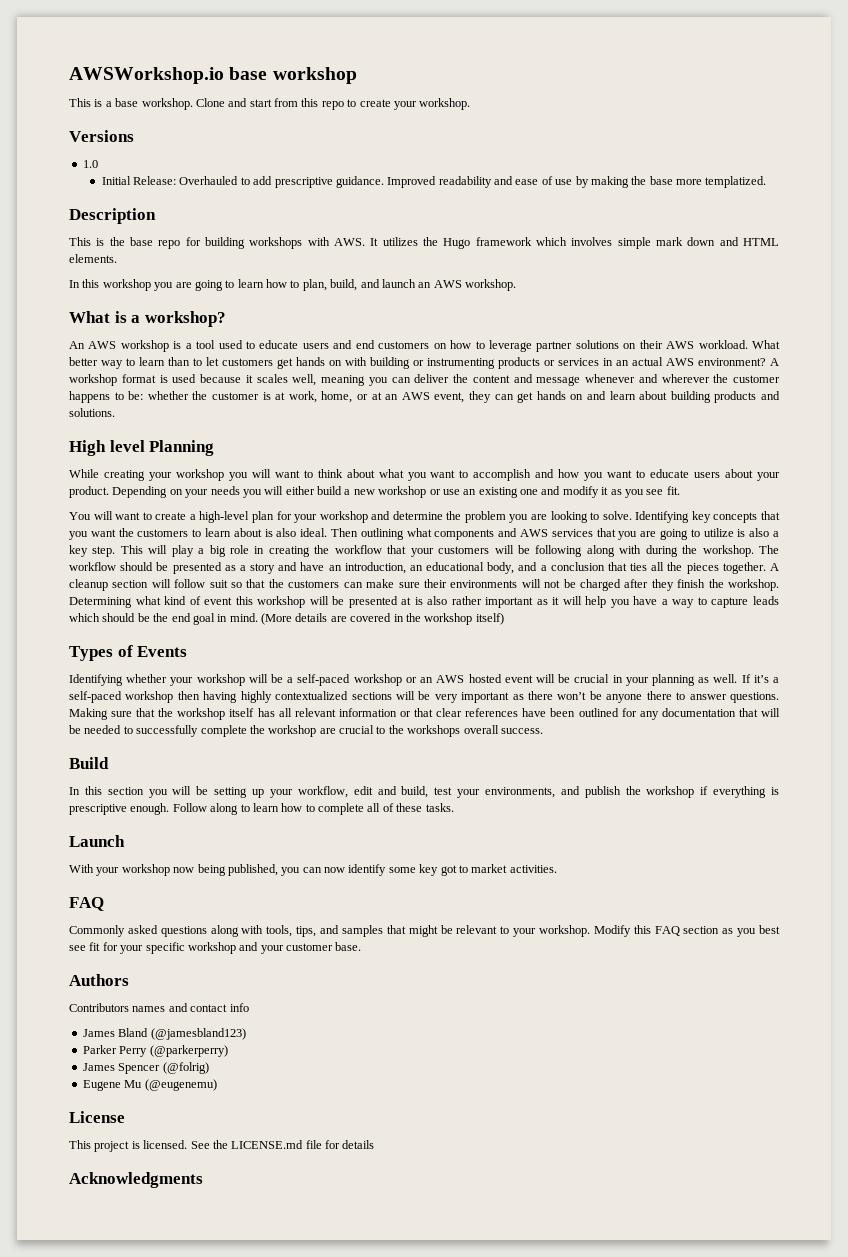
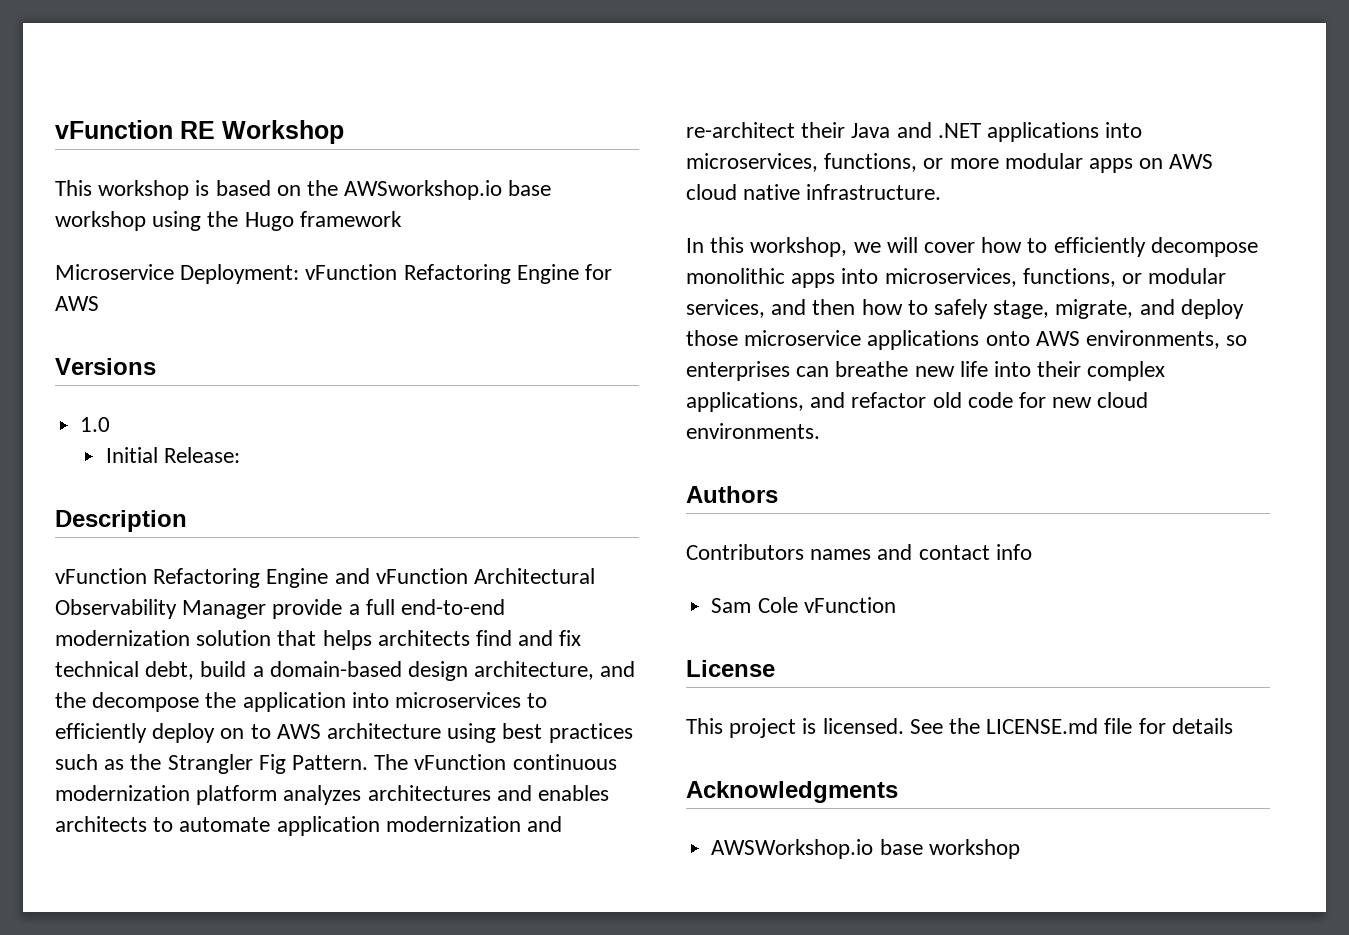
[69,67,357,84] [69,98,471,110] [69,130,134,142] [82,160,98,168] [101,176,767,188] [69,208,156,224] [69,237,780,249] [69,254,117,263] [69,279,516,291] [69,311,226,327] [69,340,780,352] [69,357,779,369] [69,374,780,386] [69,391,781,403] [69,408,115,417] [69,440,215,456] [69,469,780,481] [69,486,680,498] [69,511,781,523] [69,528,779,540] [69,545,779,557] [69,562,779,574] [69,579,780,591] [69,596,779,608] [69,613,504,625] [69,645,188,661] [69,674,780,686] [69,691,780,703] [69,708,780,720] [69,725,543,737] [69,757,109,769] [69,786,780,798] [69,803,454,815] [69,835,125,847] [69,864,557,876] [69,897,104,911] [69,925,781,937] [69,942,362,954] AWSWorkshop.io base workshop // This is a base workshop. Clone and start from this repo to create your workshop. // Versions // 1.0 // Initial Release: Overhauled to add prescriptive guidance. Improved readability and ease of use by making the base more templatized. // Description // This is the base repo for building workshops with AWS. It utilizes the Hugo framework which involves simple mark down and HTML elements. // In this workshop you are going to learn how to plan, build, and launch an AWS workshop. // What is a workshop? // An AWS workshop is a tool used to educate users and end customers on how to leverage partner solutions on their AWS workload. What better way to learn than to let customers get hands on with building or instrumenting products or services in an actual AWS environment? A workshop format is used because it scales well, meaning you can deliver the content and message whenever and wherever the customer happens to be: whether the customer is at work, home, or at an AWS event, they can get hands on and learn about building products and solutions. // High level Planning // While creating your workshop you will want to think about what you want to accomplish and how you want to educate users about your product. Depending on your needs you will either build a new workshop or use an existing one and modify it as you see fit. // You will want to create a high-level plan for your workshop and determine the problem you are looking to solve. Identifying key concepts that you want the customers to learn about is also ideal. Then outlining what components and AWS services that you are going to utilize is also a key step. This will play a big role in creating the workflow that your customers will be following along with during the workshop. The workflow should be presented as a story and have an introduction, an educational body, and a conclusion that ties all the pieces together. A cleanup section will follow suit so that the customers can make sure their environments will not be charged after they finish the workshop. Determining what kind of event this workshop will be presented at is also rather important as it will help you have a way to capture leads which should be the end goal in mind. (More details are covered in the workshop itself) // Types of Events // Identifying whether your workshop will be a self-paced workshop or an AWS hosted event will be crucial in your planning as well. If it’s a self-paced workshop then having highly contextualized sections will be very important as there won’t be anyone there to answer questions. Making sure that the workshop itself has all relevant information or that clear references have been outlined for any documentation that will be needed to successfully complete the workshop are crucial to the workshops overall success. // Build // In this section you will be setting up your workflow, edit and build, test your environments, and publish the workshop if everything is prescriptive enough. Follow along to learn how to complete all of these tasks. // Launch // With your workshop now being published, you can now identify some key got to market activities. // FAQ // Commonly asked questions along with tools, tips, and samples that might be relevant to your workshop. Modify this FAQ section as you best see fit for your specific workshop and your customer base. -> [55,120,344,144] [55,180,552,200] [55,211,402,231] [55,264,613,284] [55,296,99,311] [55,358,156,375] [80,417,111,432] [105,447,240,463] [55,510,187,532] [55,568,596,588] [55,599,506,619] [55,630,582,650] [55,661,636,681] [55,692,548,712] [55,723,633,743] [55,754,617,774] [55,785,610,805] [55,816,563,836] [686,122,1143,142] [686,153,1214,173] [686,184,942,200] [686,237,1258,257] [686,268,1227,288] [686,299,1244,319] [686,330,1248,350] [686,361,1166,381] [686,392,1149,412] [686,423,820,439] vFunction RE Workshop // This workshop is based on the AWSworkshop.io base workshop using the Hugo framework // Microservice Deployment: vFunction Refactoring Engine for AWS // Versions // 1.0 // Initial Release: // Description // vFunction Refactoring Engine and vFunction Architectural Observability Manager provide a full end-to-end modernization solution that helps architects find and fix technical debt, build a domain-based design architecture, and the decompose the application into microservices to efficiently deploy on to AWS architecture using best practices such as the Strangler Fig Pattern. The vFunction continuous modernization platform analyzes architectures and enables architects to automate application modernization and re-architect their Java and .NET applications into microservices, functions, or more modular apps on AWS cloud native infrastructure. // In this workshop, we will cover how to efficiently decompose monolithic apps into microservices, functions, or modular services, and then how to safely stage, migrate, and deploy those microservice applications onto AWS environments, so enterprises can breathe new life into their complex applications, and refactor old code for new cloud environments.
[82,1028,246,1040] [82,1045,228,1057] [82,1062,209,1074] [82,1079,217,1091] James Bland (@jamesbland123) // Parker Perry (@parkerperry) // James Spencer (@folrig) // Eugene Mu (@eugenemu) -> [711,597,896,613] Sam Cole vFunction
(203, 1180) none -> [711,839,1020,859] // AWSWorkshop.io base workshop

